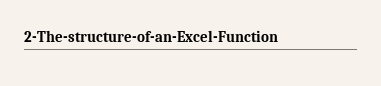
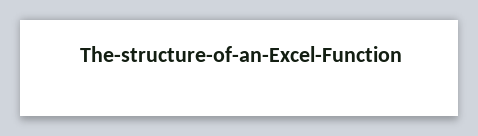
[24,30,278,42] 2-The-structure-of-an-Excel-Function -> [80,46,402,62] The-structure-of-an-Excel-Function

